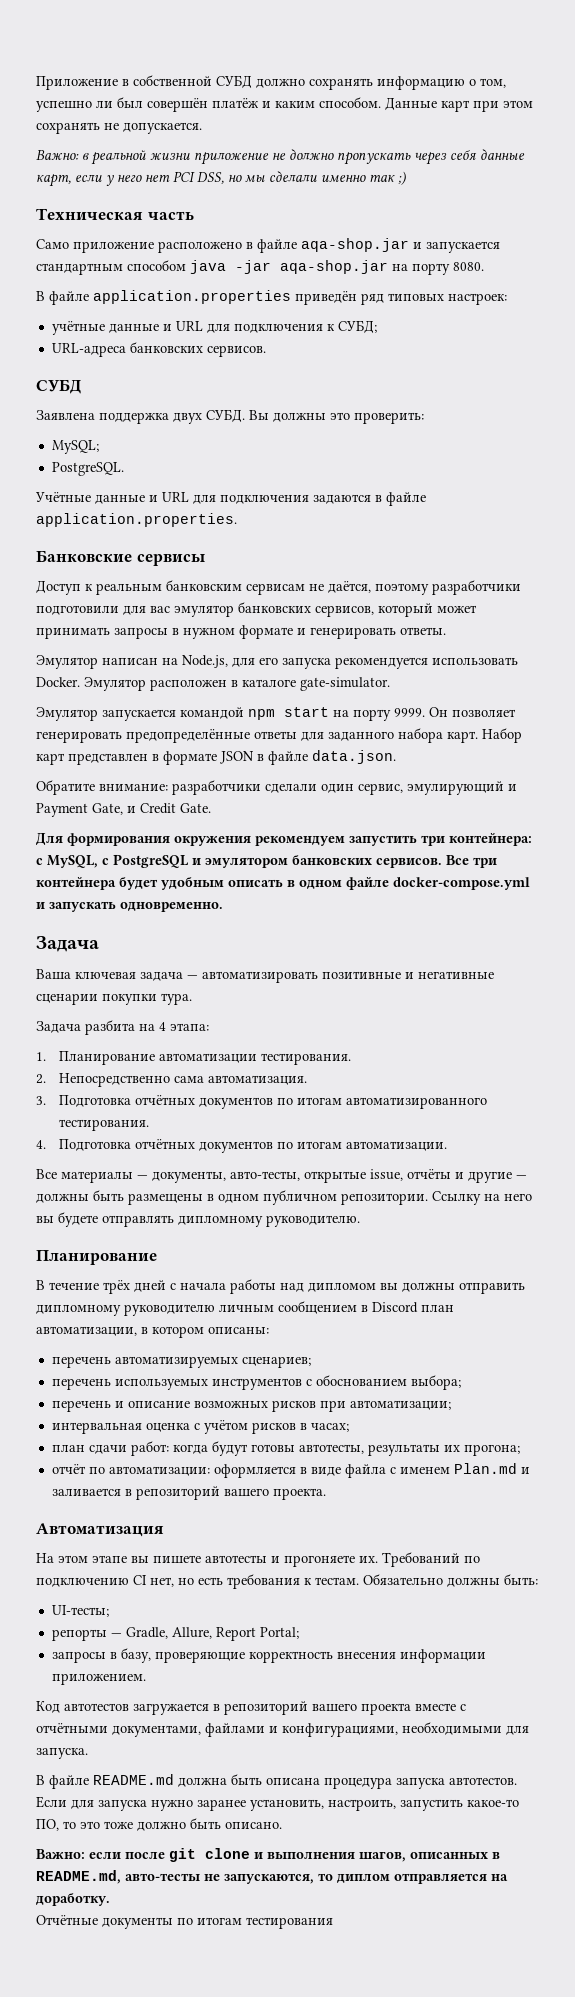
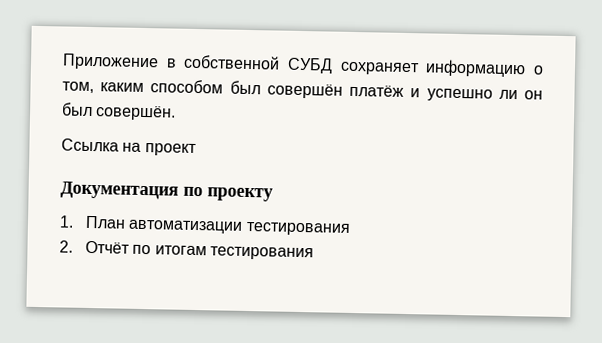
[256,78,373,90] должно сохранять -> [339,61,420,76] сохраняет
[36,101,113,112] успешно ли -> [100,79,224,94] каким способом
[275,97,533,112] [36,122,202,134] [36,149,525,165] [36,171,406,187] [36,208,194,220] [36,238,500,253] [36,260,484,275] [36,290,507,305] [51,320,377,335] [51,342,266,357] [36,379,81,394] [36,409,424,424] [51,440,99,454] [51,462,124,476] [35,492,426,506] [36,513,237,527] [36,550,205,566] [36,580,521,595] [36,602,477,617] [36,625,446,639] [36,655,518,669] [36,677,390,691] [36,707,516,721] [36,728,522,743] [36,750,396,765] [36,780,517,795] [36,803,211,817] [36,832,532,846] [36,854,497,868] [36,876,530,890] [36,901,223,912] [36,936,99,952] [36,969,494,983] [36,993,192,1005] [36,1020,209,1035] [36,1051,352,1065] [36,1073,308,1087] [36,1095,488,1109] [59,1119,150,1131] [36,1139,448,1153] [36,1169,527,1183] [36,1190,532,1205] [36,1212,360,1227] [36,1250,157,1265] [36,1279,525,1294] [36,1301,454,1316] [36,1326,269,1338] [51,1356,311,1368] [51,1375,461,1390] [51,1400,451,1412] [51,1420,349,1434] [51,1441,520,1456] [51,1463,530,1478] [51,1486,326,1500] [36,1523,164,1537] [36,1552,480,1567] [36,1574,538,1589] [51,1605,109,1617] [51,1627,299,1641] [51,1648,486,1663] [51,1673,146,1685] [36,1701,466,1715] [36,1722,529,1737] [36,1748,88,1759] [36,1774,517,1789] [36,1796,519,1811] [36,1818,282,1831] [36,1848,500,1862] [36,1870,508,1884] [36,1893,110,1906] [36,1915,173,1929] каким способом. Данные карт при этом сохранять не допускается. // Важно: в реальной жизни приложение не должно пропускать через себя данные карт, если у него нет PCI DSS, но мы сделали именно так ;) // Техническая часть // Само приложение расположено в файле aqa-shop.jar и запускается стандартным способом java -jar aqa-shop.jar на порту 8080. // В файле application.properties приведён ряд типовых настроек: // учётные данные и URL для подключения к СУБД; // URL-адреса банковских сервисов. // СУБД // Заявлена поддержка двух СУБД. Вы должны это проверить: // MySQL; // PostgreSQL. // Учётные данные и URL для подключения задаются в файле application.properties. // Банковские сервисы // Доступ к реальным банковским сервисам не даётся, поэтому разработчики подготовили для вас эмулятор банковских сервисов, который может принимать запросы в нужном формате и генерировать ответы. // Эмулятор написан на Node.js, для его запуска рекомендуется использовать Docker. Эмулятор расположен в каталоге gate-simulator. // Эмулятор запускается командой npm start на порту 9999. Он позволяет генерировать предопределённые ответы для заданного набора карт. Набор карт представлен в формате JSON в файле data.json. // Обратите внимание: разработчики сделали один сервис, эмулирующий и Payment Gate, и Credit Gate. // Для формирования окружения рекомендуем запустить три контейнера: c MySQL, с PostgreSQL и эмулятором банковских сервисов. Все три контейнера будет удобным описать в одном файле docker-compose.yml и запускать одновременно. // Задача // Ваша ключевая задача — автоматизировать позитивные и негативные сценарии покупки тура. // Задача разбита на 4 этапа: // 1. Планирование автоматизации тестирования. // 2. Непосредственно сама автоматизация. // 3. Подготовка отчётных документов по итогам автоматизированного тестирования. // 4. Подготовка отчётных документов по итогам автоматизации. // Все материалы — документы, авто-тесты, открытые issue, отчёты и другие — должны быть размещены в одном публичном репозитории. Ссылку на него вы будете отправлять дипломному руководителю. // Планирование // В течение трёх дней с начала работы над дипломом вы должны отправить дипломному руководителю личным сообщением в Discord план автоматизации, в котором описаны: // перечень автоматизируемых сценариев; // перечень используемых инструментов с обоснованием выбора; // перечень и описание возможных рисков при автоматизации; // интервальная оценка с учётом рисков в часах; // план сдачи работ: когда будут готовы автотесты, результаты их прогона; // отчёт по автоматизации: оформляется в виде файла с именем Plan.md и заливается в репозиторий вашего проекта. // Автоматизация // На этом этапе вы пишете автотесты и прогоняете их. Требований по подключению CI нет, но есть требования к тестам. Обязательно должны быть: // UI-тесты; // репорты — Gradle, Allure, Report Portal; // запросы в базу, проверяющие корректность внесения информации приложением. // Код автотестов загружается в репозиторий вашего проекта вместе с отчётными документами, файлами и конфигурациями, необходимыми для запуска. // В файле README.md должна быть описана процедура запуска автотестов. Если для запуска нужно заранее установить, настроить, запустить какое-то ПО, то это тоже должно быть описано. // Важно: если после git clone и выполнения шагов, описанных в README.md, авто-тесты не запускаются, то диплом отправляется на доработку. // Отчётные документы -> [426,88,543,102] [62,102,177,121] [61,138,197,157] [60,181,273,202] [59,215,351,236] [59,240,131,254] успешно ли он был совершён. // Ссылка на проект // Документация по проекту // 1. План автоматизации тестирования // 2. Отчёт

